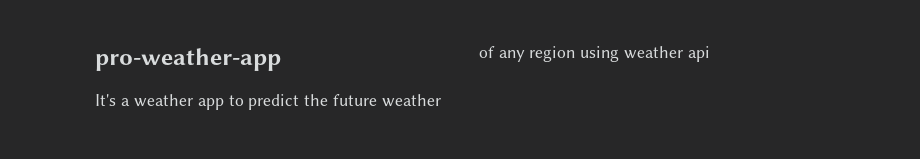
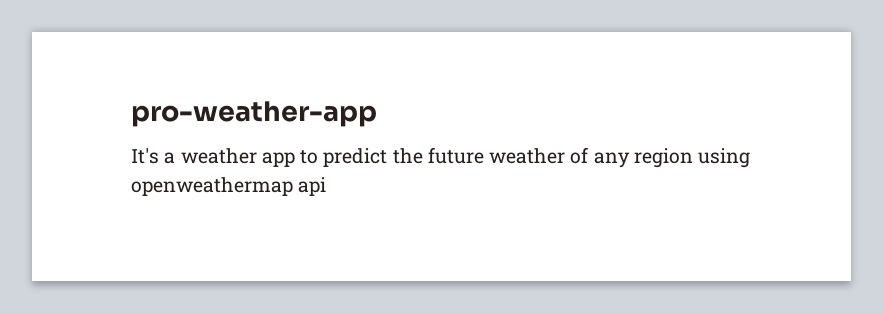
[623,46,683,59] weather -> [131,177,293,196] openweathermap

